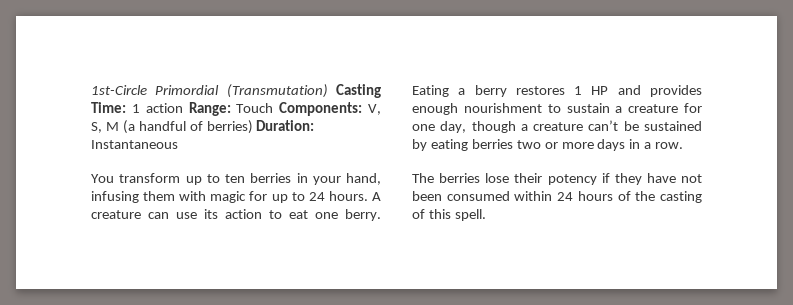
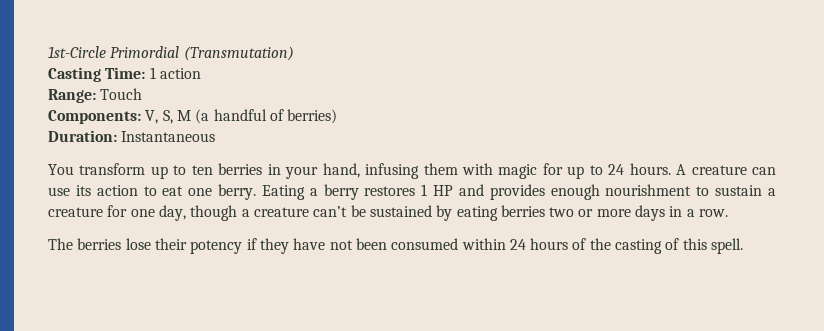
(328, 91) none -> (294, 53) //
(183, 108) none -> (201, 73) //
(274, 108) none -> (143, 94) //
(253, 127) none -> (338, 116) //

